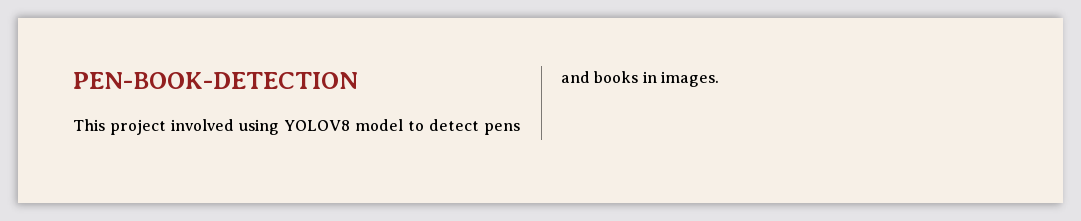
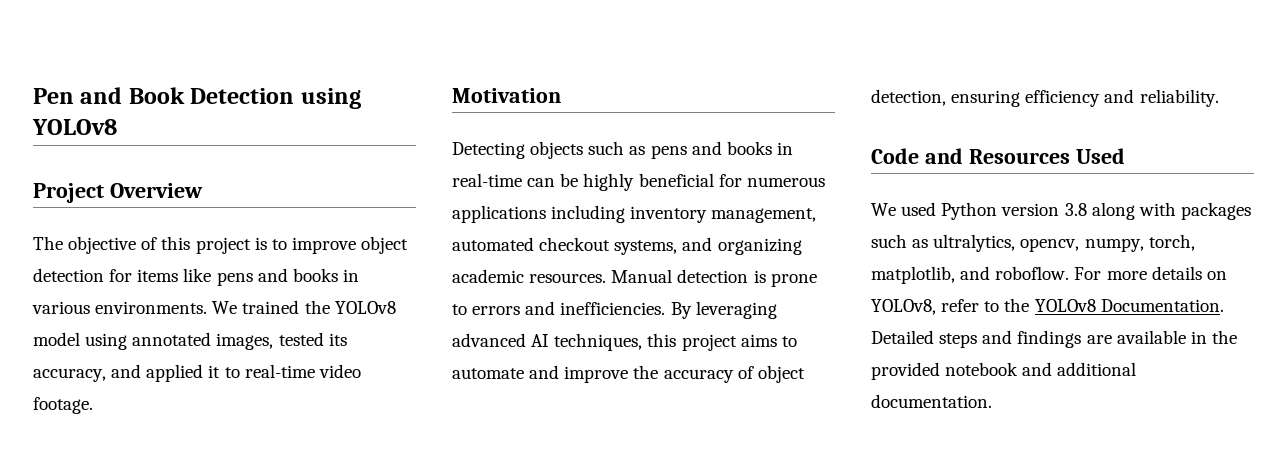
[73,72,358,89] [73,119,520,135] [561,71,719,87] PEN-BOOK-DETECTION // This project involved using YOLOV8 model to detect pens and books in images. -> [33,87,361,109] [32,119,117,135] [33,183,203,203] [33,236,409,254] [33,268,359,286] [32,300,396,314] [33,332,347,350] [33,364,361,382] [33,397,93,414] [452,88,561,103] [452,141,793,159] [452,173,825,191] [452,205,817,223] [452,237,802,255] [452,269,817,287] [452,301,777,319] [452,333,797,351] [452,365,805,383] [871,89,1219,107] [871,148,1125,164] [871,202,1251,220] [871,234,1195,252] [871,266,1227,284] [871,298,1224,315] [871,330,1237,348] [871,362,1137,380] [871,394,992,408] Pen and Book Detection using YOLOv8 // Project Overview // The objective of this project is to improve object detection for items like pens and books in various environments. We trained the YOLOv8 model using annotated images, tested its accuracy, and applied it to real-time video footage. // Motivation // Detecting objects such as pens and books in real-time can be highly beneficial for numerous applications including inventory management, automated checkout systems, and organizing academic resources. Manual detection is prone to errors and inefficiencies. By leveraging advanced AI techniques, this project aims to automate and improve the accuracy of object detection, ensuring efficiency and reliability. // Code and Resources Used // We used Python version 3.8 along with packages such as ultralytics, opencv, numpy, torch, matplotlib, and roboflow. For more details on YOLOv8, refer to the YOLOv8 Documentation. Detailed steps and findings are available in the provided notebook and additional documentation.

